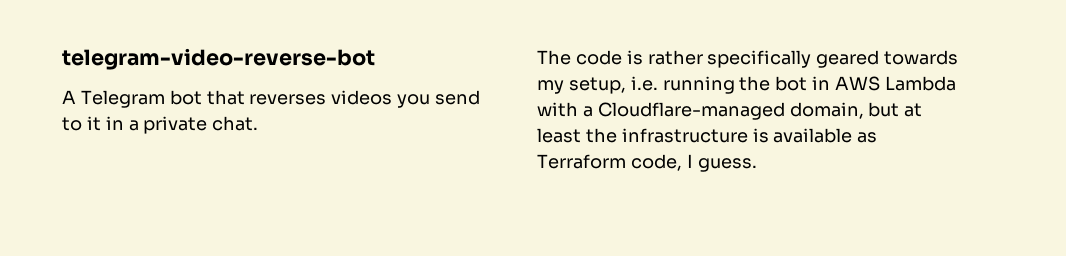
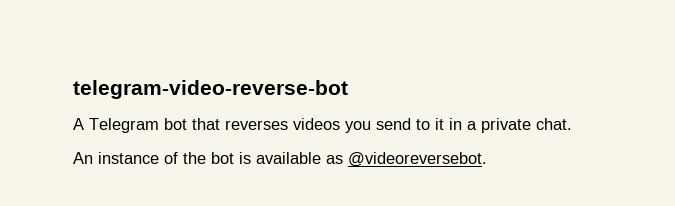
[537,50,959,68] [537,76,956,94] [537,102,923,120] [537,128,878,143] [537,154,757,172] The code is rather specifically geared towards my setup, i.e. running the bot in AWS Lambda with a Cloudflare-managed domain, but at least the infrastructure is available as Terraform code, I guess. -> [73,152,487,167] An instance of the bot is available as @videoreversebot.

